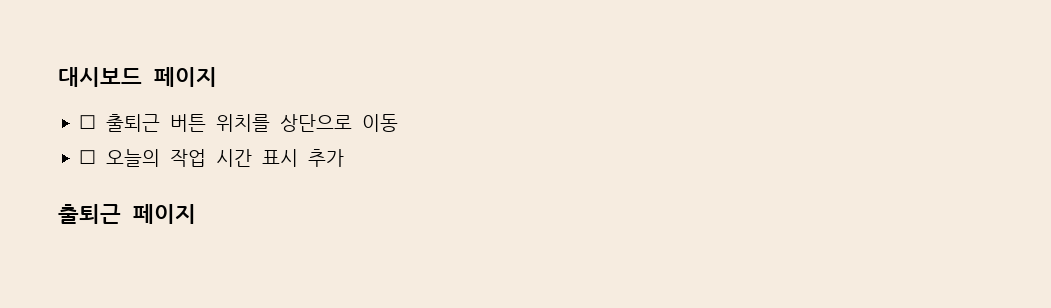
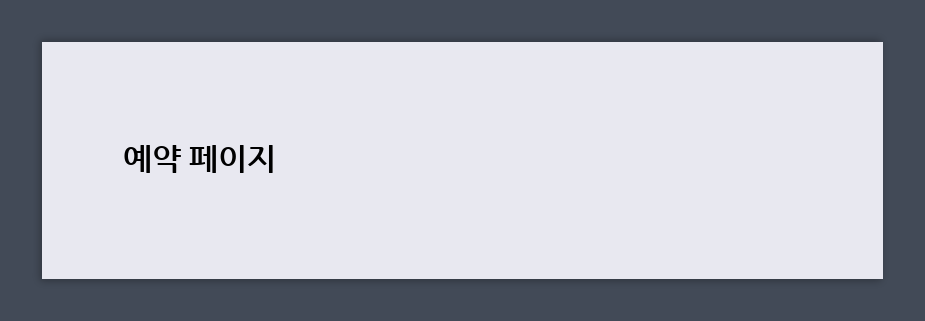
[58,67,217,87] [78,114,398,132] [78,149,344,167] [58,204,196,224] 대시보드 페이지 // ☐ 출퇴근 버튼 위치를 상단으로 이동 // ☐ 오늘의 작업 시간 표시 추가 // 출퇴근 페이지 -> [123,145,277,173] 예약 페이지

